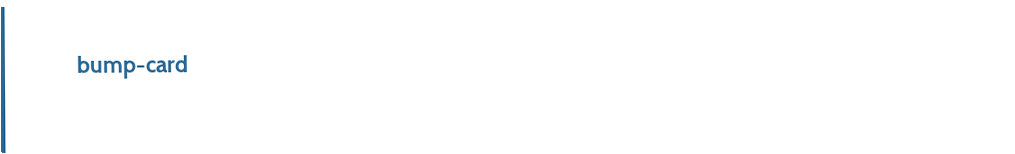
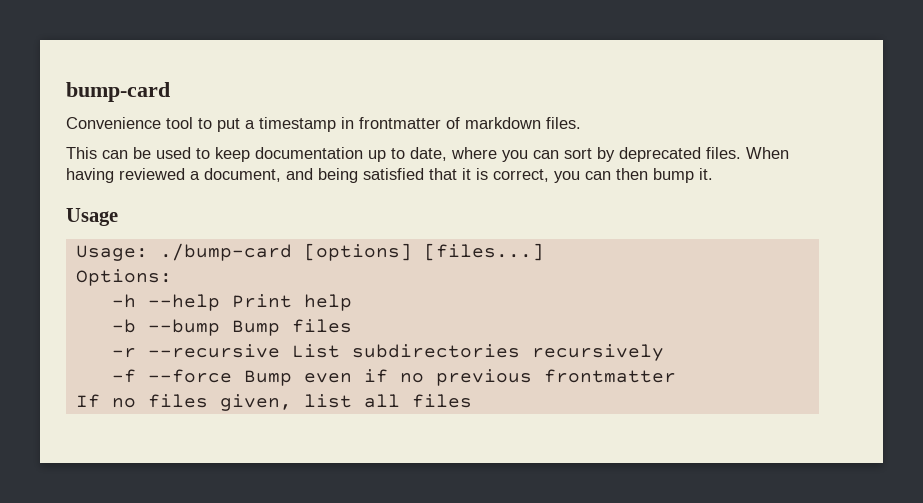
(189, 67) none -> [66,117,581,132] [66,147,789,162] [66,168,713,183] [66,208,118,226] [75,243,544,261] [75,269,172,286] [111,294,352,311] [111,319,352,336] [111,344,664,361] [111,369,676,386] [75,394,472,411] // Convenience tool to put a timestamp in frontmatter of markdown files. // This can be used to keep documentation up to date, where you can sort by deprecated files. When having reviewed a document, and being satisfied that it is correct, you can then bump it. // Usage // Usage: ./bump-card [options] [files...] // Options: // -h --help Print help // -b --bump Bump files // -r --recursive List subdirectories recursively // -f --force Bump even if no previous frontmatter // If no files given, list all files

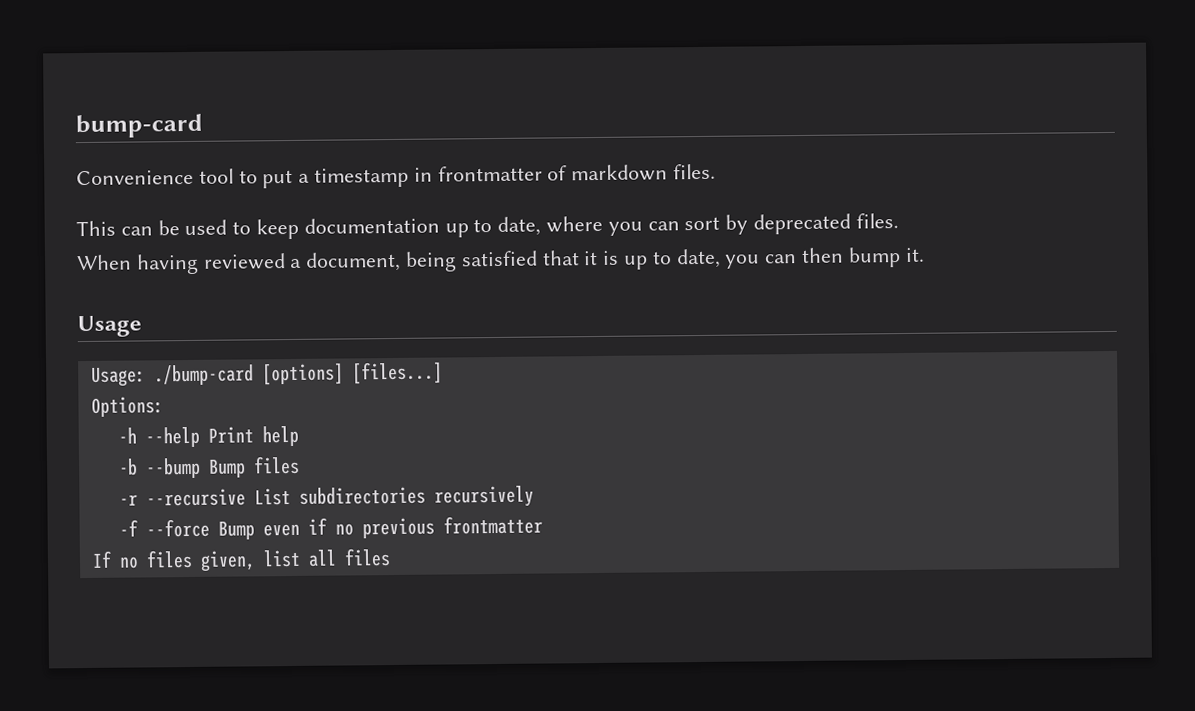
(741, 153) none -> (899, 221) //
[286,168,313,180] and -> (402, 261) none
[493,169,549,182] correct, -> [624,248,721,270] up to date,

